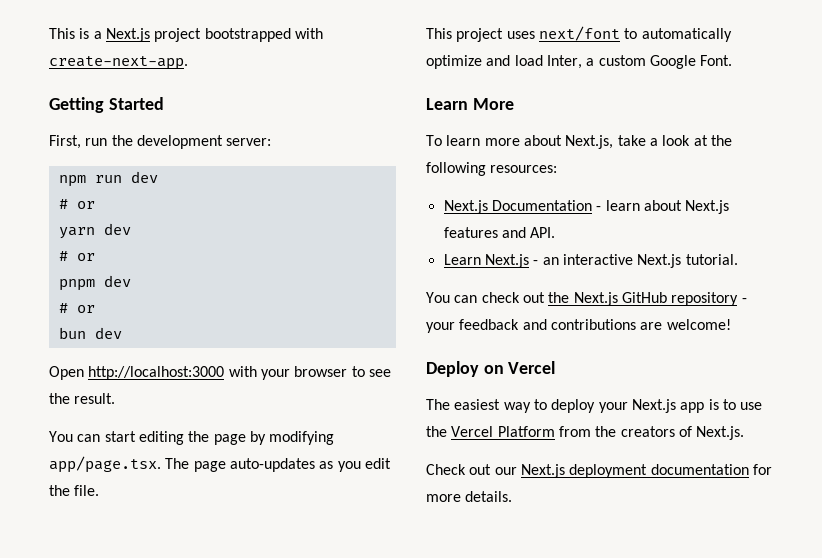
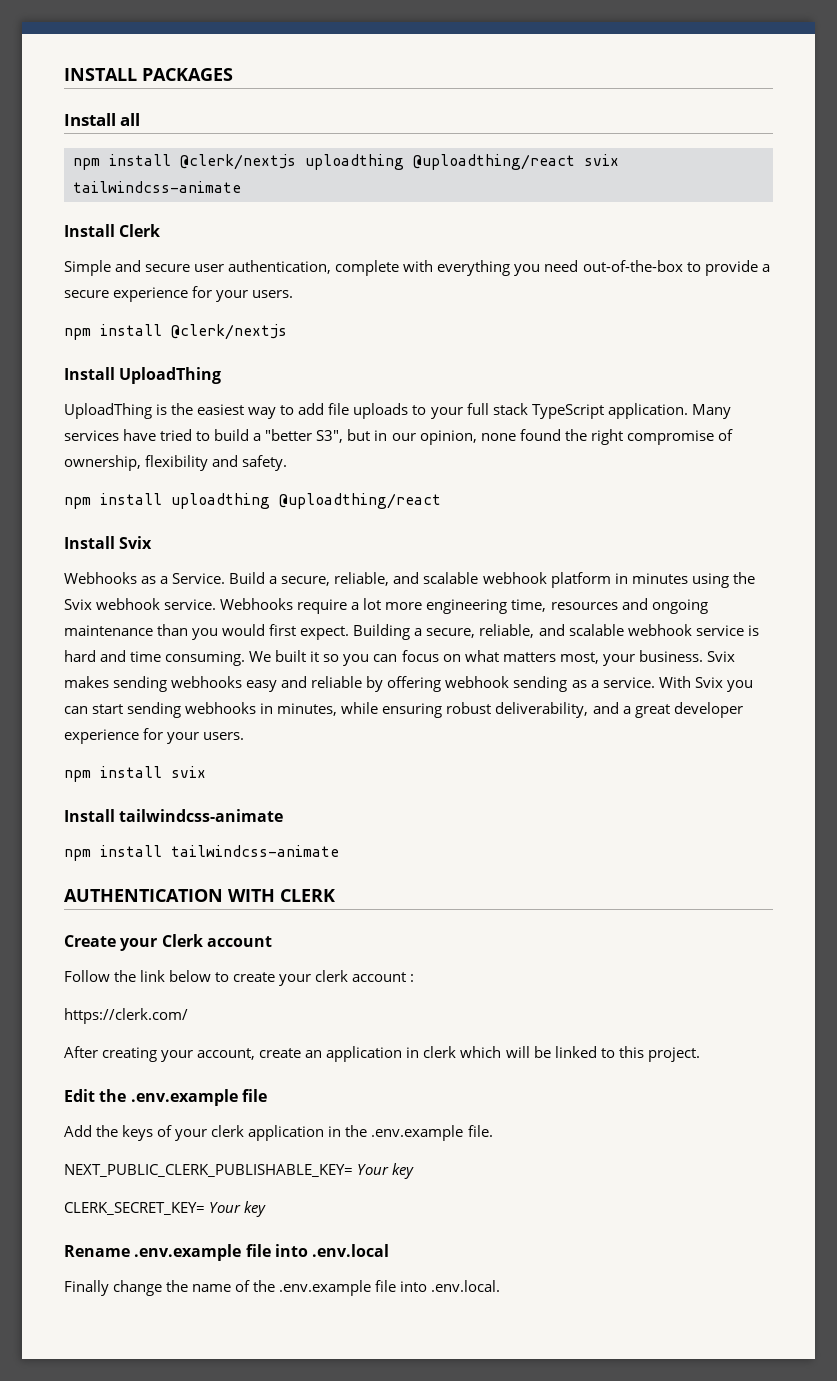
[49,28,323,42] [49,56,188,70] [49,97,164,113] [49,135,272,149] [58,171,158,187] [58,199,95,209] [58,223,131,239] [58,251,95,261] [58,275,131,291] [58,303,95,313] [58,327,122,339] [49,366,391,380] [49,393,116,404] [49,431,335,445] [49,456,391,473] [49,485,100,496] [426,26,732,42] [426,55,733,69] [426,98,514,110] [426,135,732,149] [426,162,558,176] [443,200,730,214] [443,227,556,238] [443,254,738,268] [426,292,747,306] [426,319,731,333] [426,361,556,377] [426,399,763,413] [426,426,745,440] [426,464,772,478] [426,491,513,502] This is a Next.js project bootstrapped with create-next-app. // Getting Started // First, run the development server: // npm run dev // # or // yarn dev // # or // pnpm dev // # or // bun dev // Open http://localhost:3000 with your browser to see the result. // You can start editing the page by modifying app/page.tsx. The page auto-updates as you edit the file. // This project uses next/font to automatically optimize and load Inter, a custom Google Font. // Learn More // To learn more about Next.js, take a look at the following resources: // Next.js Documentation - learn about Next.js features and API. // Learn Next.js - an interactive Next.js tutorial. // You can check out the Next.js GitHub repository - your feedback and contributions are welcome! // Deploy on Vercel // The easiest way to deploy your Next.js app is to use the Vercel Platform from the creators of Next.js. // Check out our Next.js deployment documentation for more details. -> [64,68,233,81] [64,113,141,126] [73,154,619,170] [73,181,241,193] [64,224,161,237] [64,260,770,276] [64,286,294,302] [64,324,287,340] [64,367,222,384] [64,403,731,419] [64,429,733,445] [64,455,288,471] [64,493,441,509] [64,536,153,549] [64,572,755,588] [64,598,708,614] [64,624,759,640] [64,650,735,666] [64,676,753,692] [64,702,743,718] [64,728,245,744] [64,766,206,782] [64,809,284,822] [64,845,339,861] [64,889,335,902] [64,934,272,951] [64,970,415,986] [64,1008,188,1024] [64,1046,700,1062] [64,1089,267,1106] [64,1125,493,1141] [64,1163,415,1179] [64,1201,267,1217] [64,1244,390,1261] [64,1280,501,1296] INSTALL PACKAGES // Install all // npm install @clerk/nextjs uploadthing @uploadthing/react svix tailwindcss-animate // Install Clerk // Simple and secure user authentication, complete with everything you need out-of-the-box to provide a secure experience for your users. // npm install @clerk/nextjs // Install UploadThing // UploadThing is the easiest way to add file uploads to your full stack TypeScript application. Many services have tried to build a "better S3", but in our opinion, none found the right compromise of ownership, flexibility and safety. // npm install uploadthing @uploadthing/react // Install Svix // Webhooks as a Service. Build a secure, reliable, and scalable webhook platform in minutes using the Svix webhook service. Webhooks require a lot more engineering time, resources and ongoing maintenance than you would first expect. Building a secure, reliable, and scalable webhook service is hard and time consuming. We built it so you can focus on what matters most, your business. Svix makes sending webhooks easy and reliable by offering webhook sending as a service. With Svix you can start sending webhooks in minutes, while ensuring robust deliverability, and a great developer experience for your users. // npm install svix // Install tailwindcss-animate // npm install tailwindcss-animate // AUTHENTICATION WITH CLERK // Create your Clerk account // Follow the link below to create your clerk account : // https://clerk.com/ // After creating your account, create an application in clerk which will be linked to this project. // Edit the .env.example file // Add the keys of your clerk application in the .env.example file. // NEXT_PUBLIC_CLERK_PUBLISHABLE_KEY= Your key // CLERK_SECRET_KEY= Your key // Rename .env.example file into .env.local // Finally change the name of the .env.example file into .env.local.

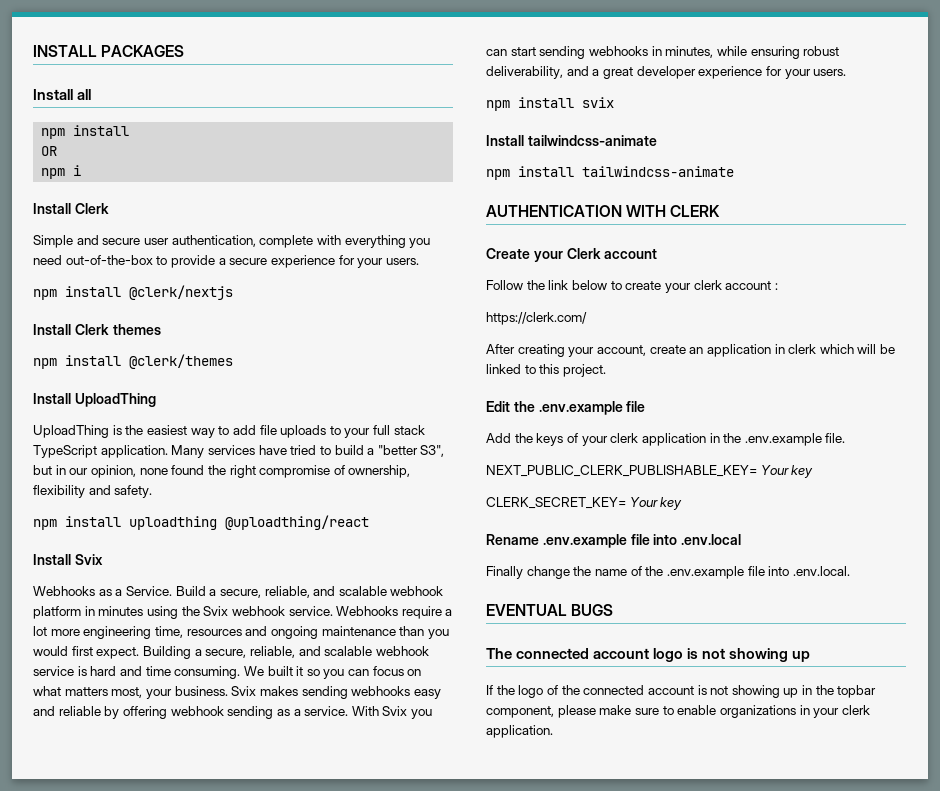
[180,154,619,170] [73,181,241,193] @clerk/nextjs uploadthing @uploadthing/react svix tailwindcss-animate -> [41,146,58,156] [41,165,82,179] // OR // npm i
(287, 332) none -> [33,324,161,335] [33,354,233,369] // Install Clerk themes // npm install @clerk/themes
(501, 1286) none -> [486,604,614,616] [486,648,811,662] [486,685,877,698] [486,705,870,718] [486,725,553,738] // EVENTUAL BUGS // The connected account logo is not showing up // If the logo of the connected account is not showing up in the topbar component, please make sure to enable organizations in your clerk application.

